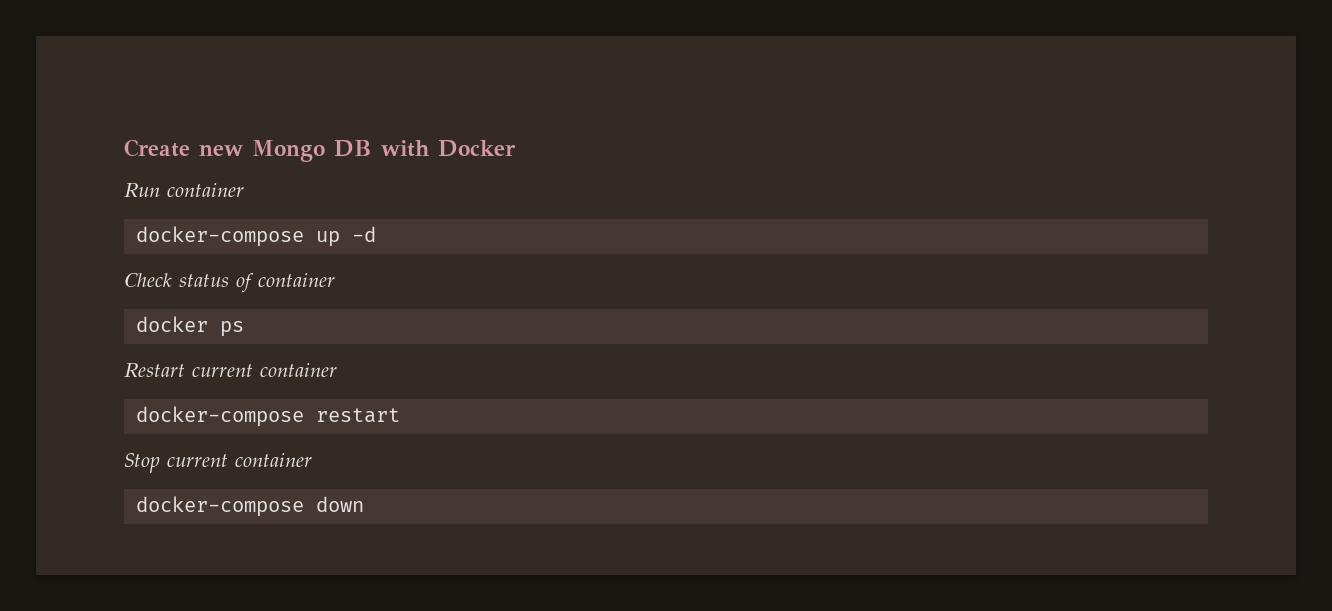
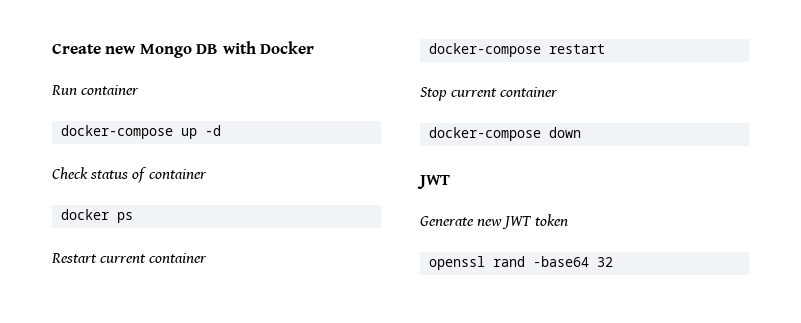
(365, 504) none -> [417,175,450,189] [420,214,568,229] [429,256,614,270] // JWT // Generate new JWT token // openssl rand -base64 32

